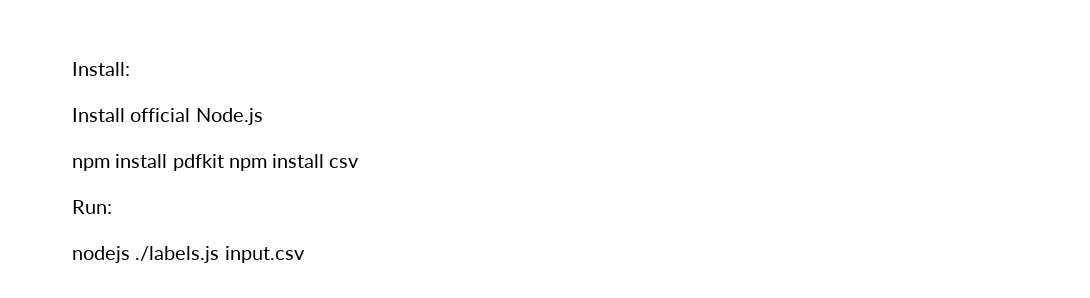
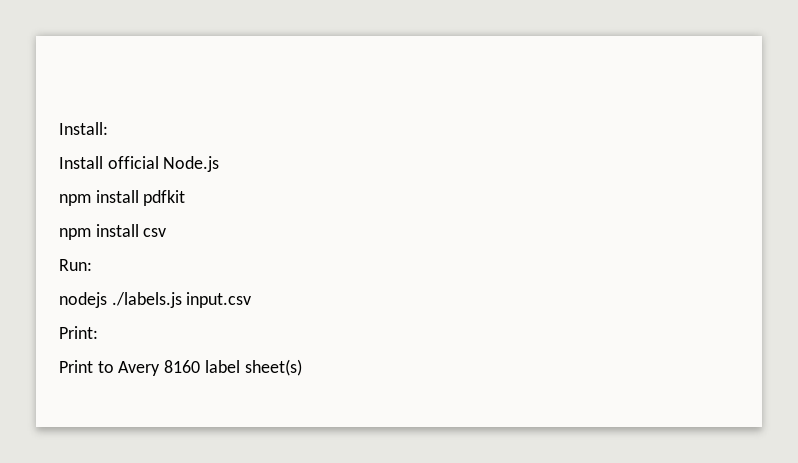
(224, 162) none -> (186, 198) //
(305, 254) none -> [59,326,98,339] [59,359,302,376] // Print: // Print to Avery 8160 label sheet(s)

